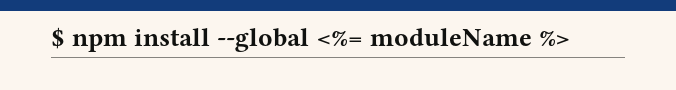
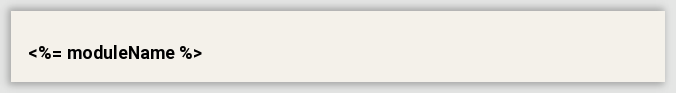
[51,27,310,52] $ npm install --global -> (28, 52) none

